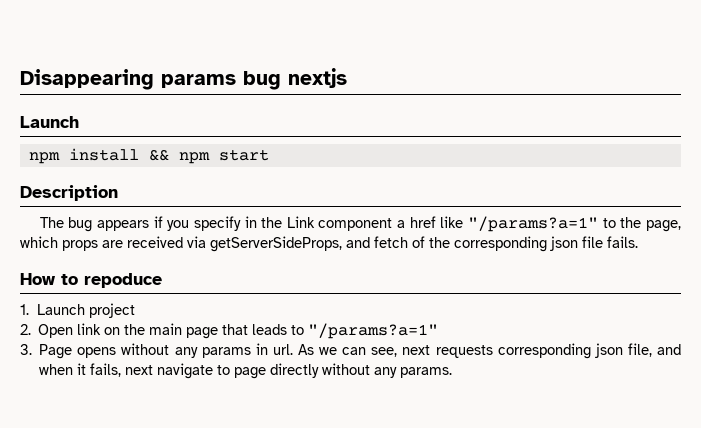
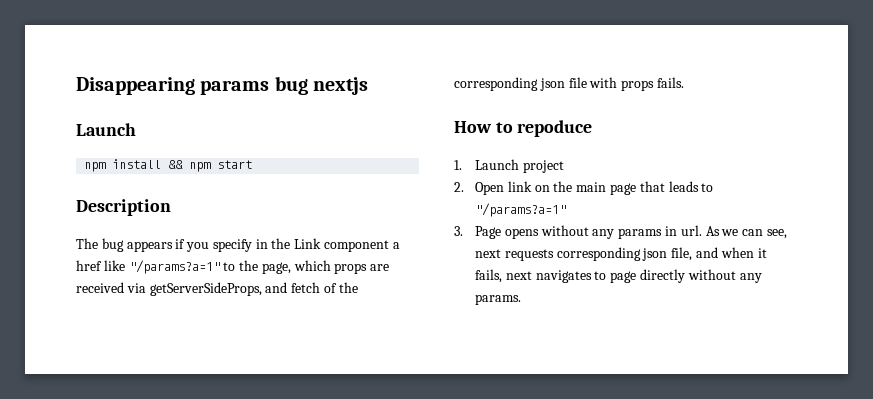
(603, 242) none -> [589,77,655,91] with props
[157,363,214,379] navigate -> [535,270,592,283] navigates

